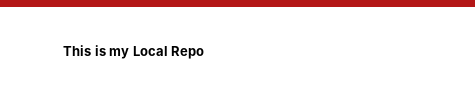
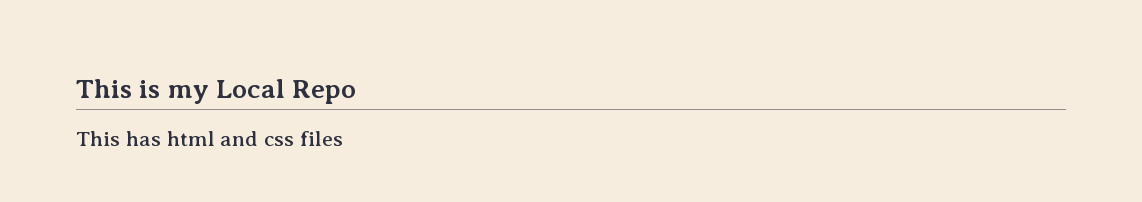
(205, 52) none -> [76,131,344,146] // This has html and css files

